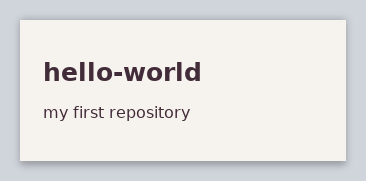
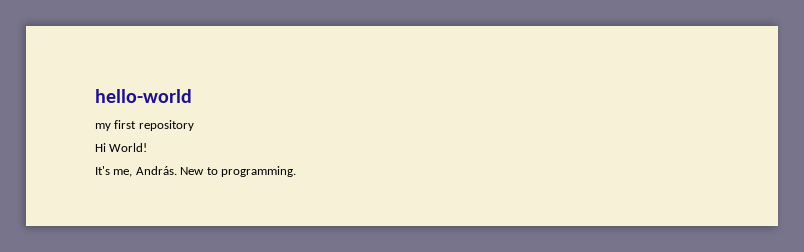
(190, 113) none -> [95,143,148,152] [95,166,296,177] // Hi World! // It's me, András. New to programming.

